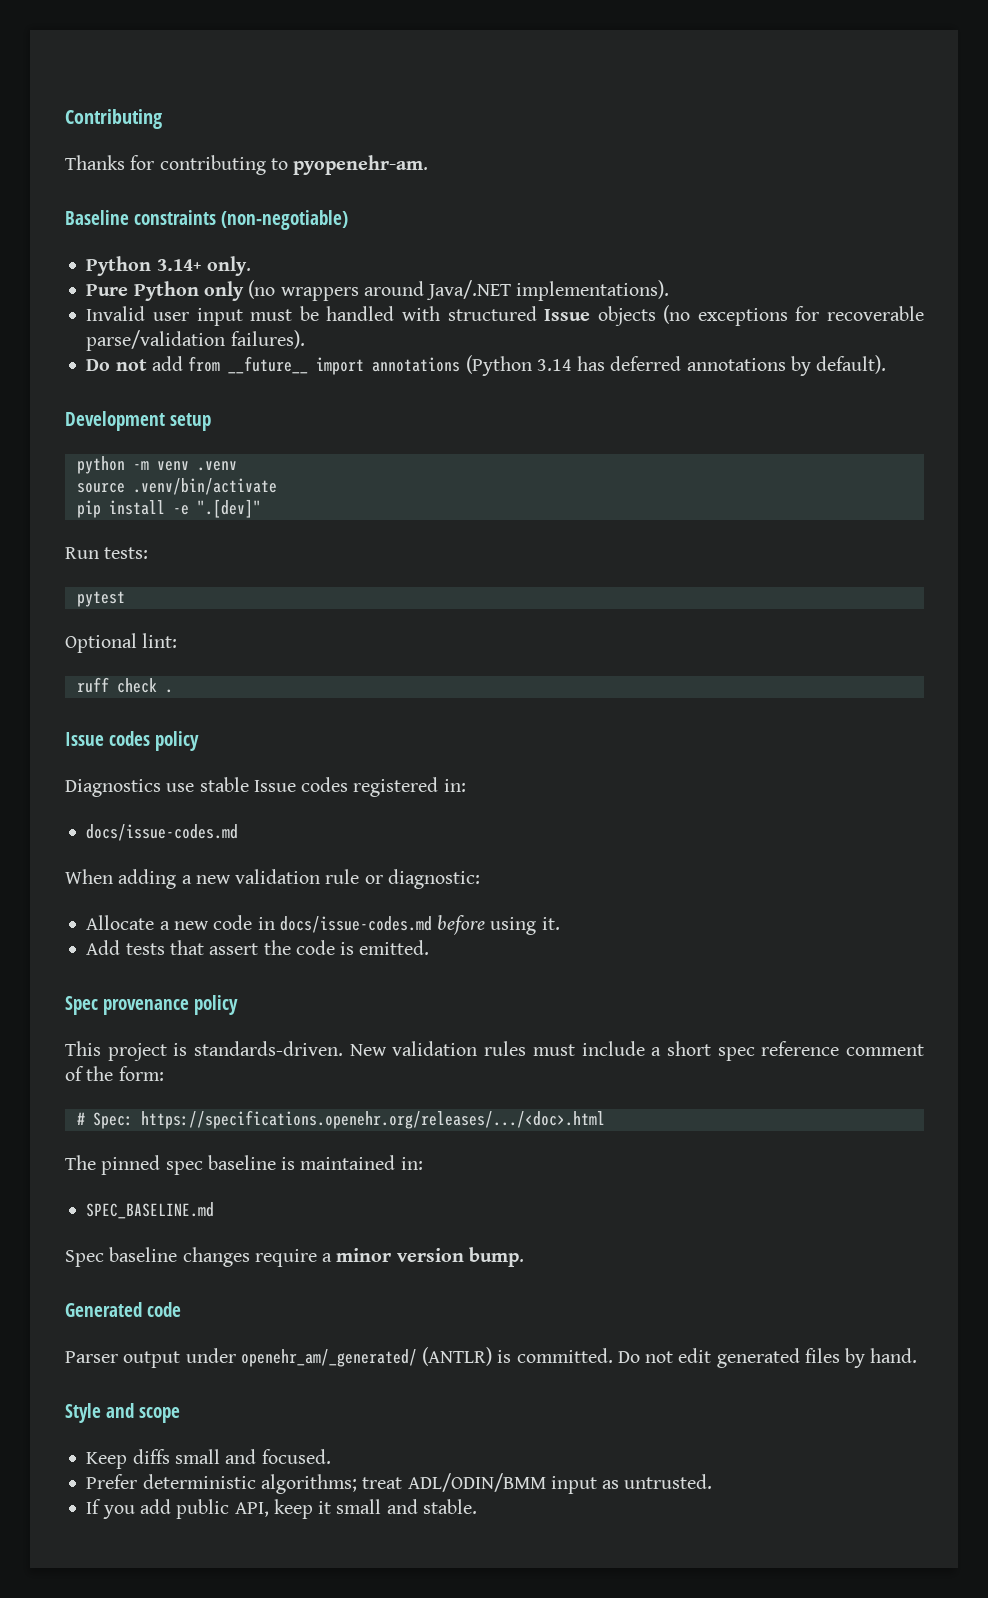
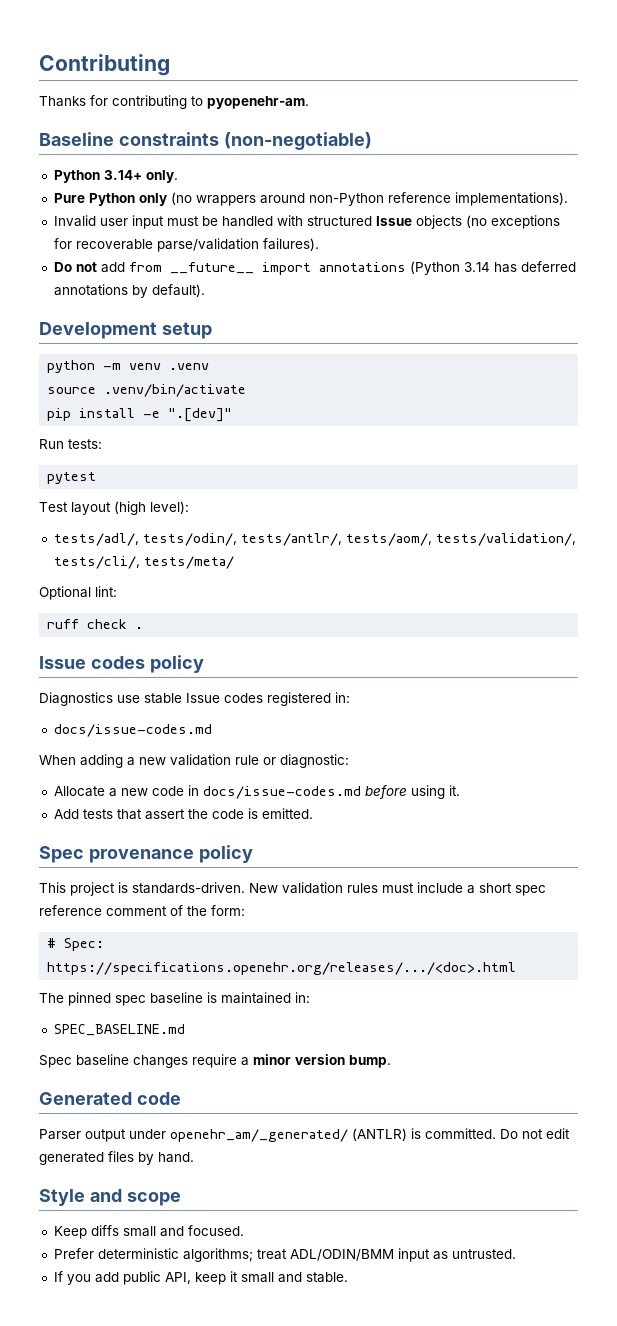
[426,280,512,300] Java/.NET -> [308,192,451,206] non-Python reference
(125, 599) none -> [39,501,189,515] [53,533,576,546] [53,556,234,569] // Test layout (high level): // tests/adl/, tests/odin/, tests/antlr/, tests/aom/, tests/validation/, tests/cli/, tests/meta/

